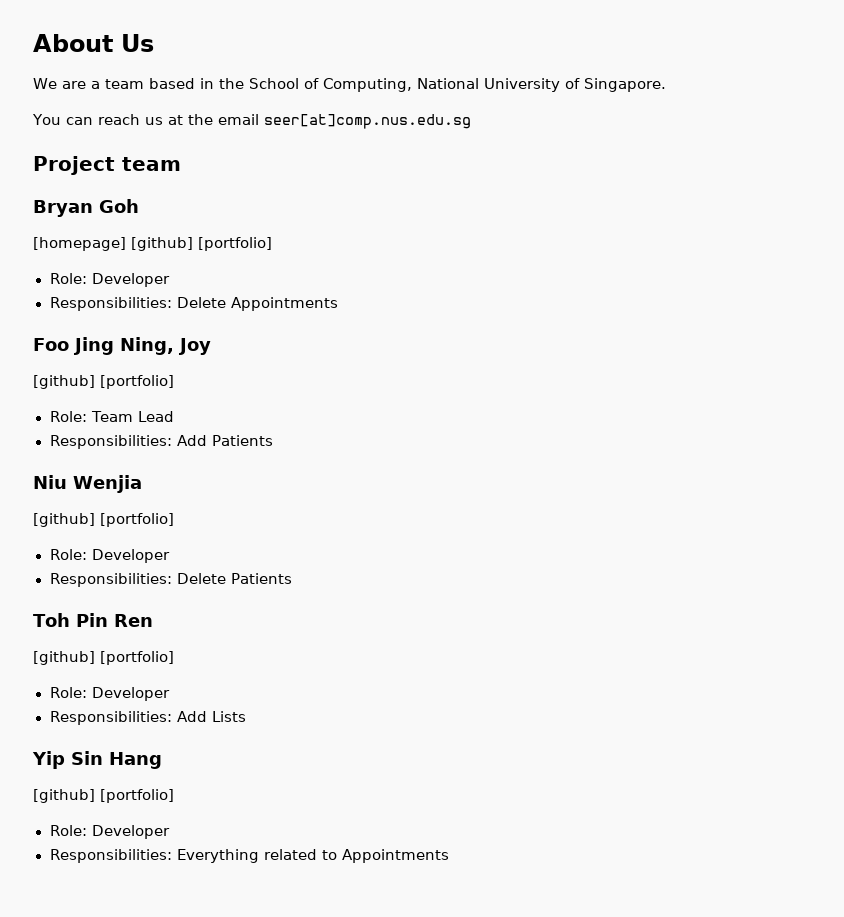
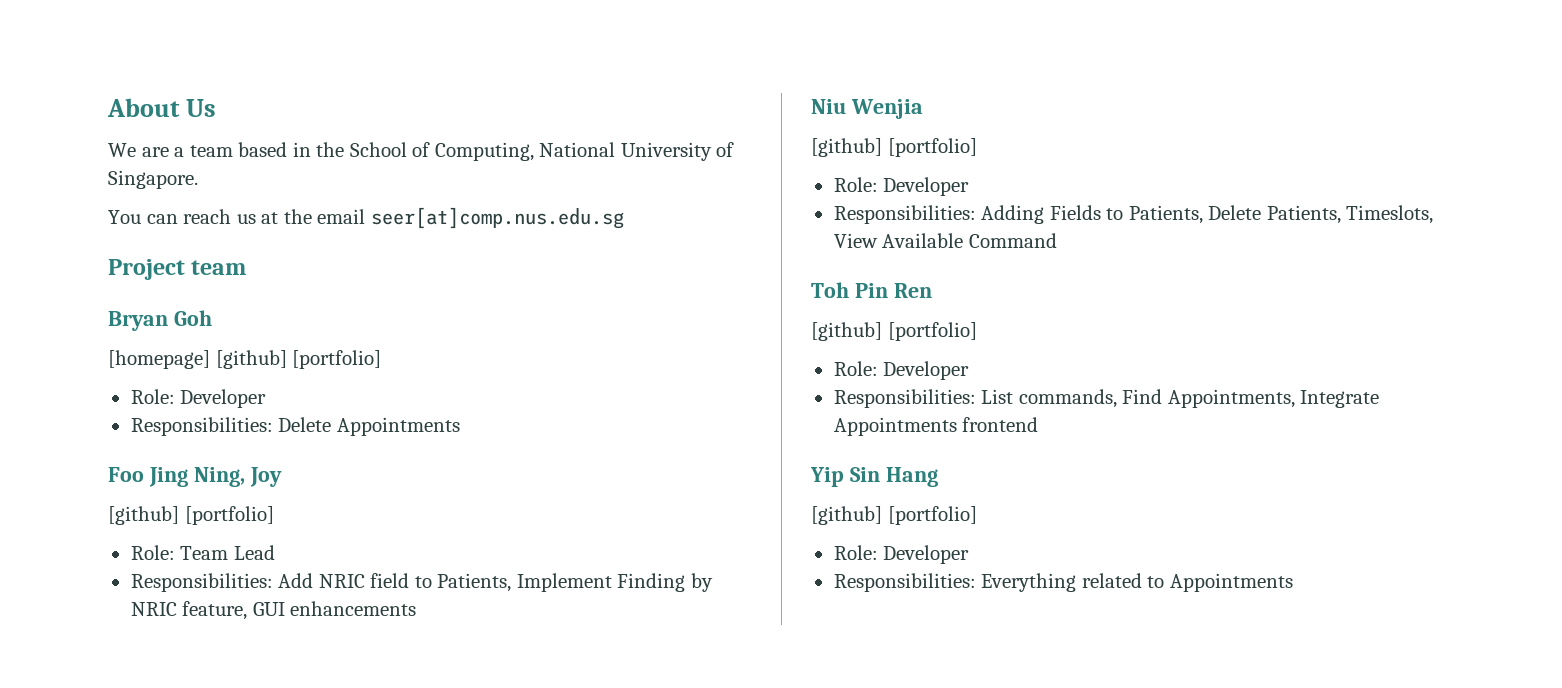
[211,435,273,446] Patients -> [318,573,713,592] [130,601,417,620] NRIC field to Patients, Implement Finding by NRIC feature, GUI enhancements
[176,573,292,584] Delete Patients -> [981,205,1434,224] [833,233,1057,248] Adding Fields to Patients, Delete Patients, Timeslots, View Available Command
[176,711,246,722] Add Lists -> [981,389,1380,408] [833,417,1039,436] List commands, Find Appointments, Integrate Appointments frontend

